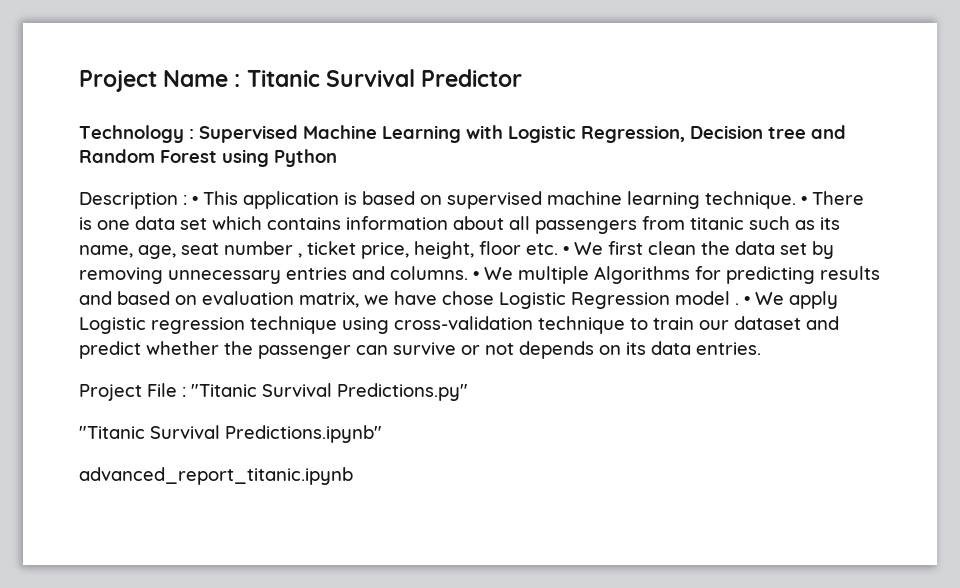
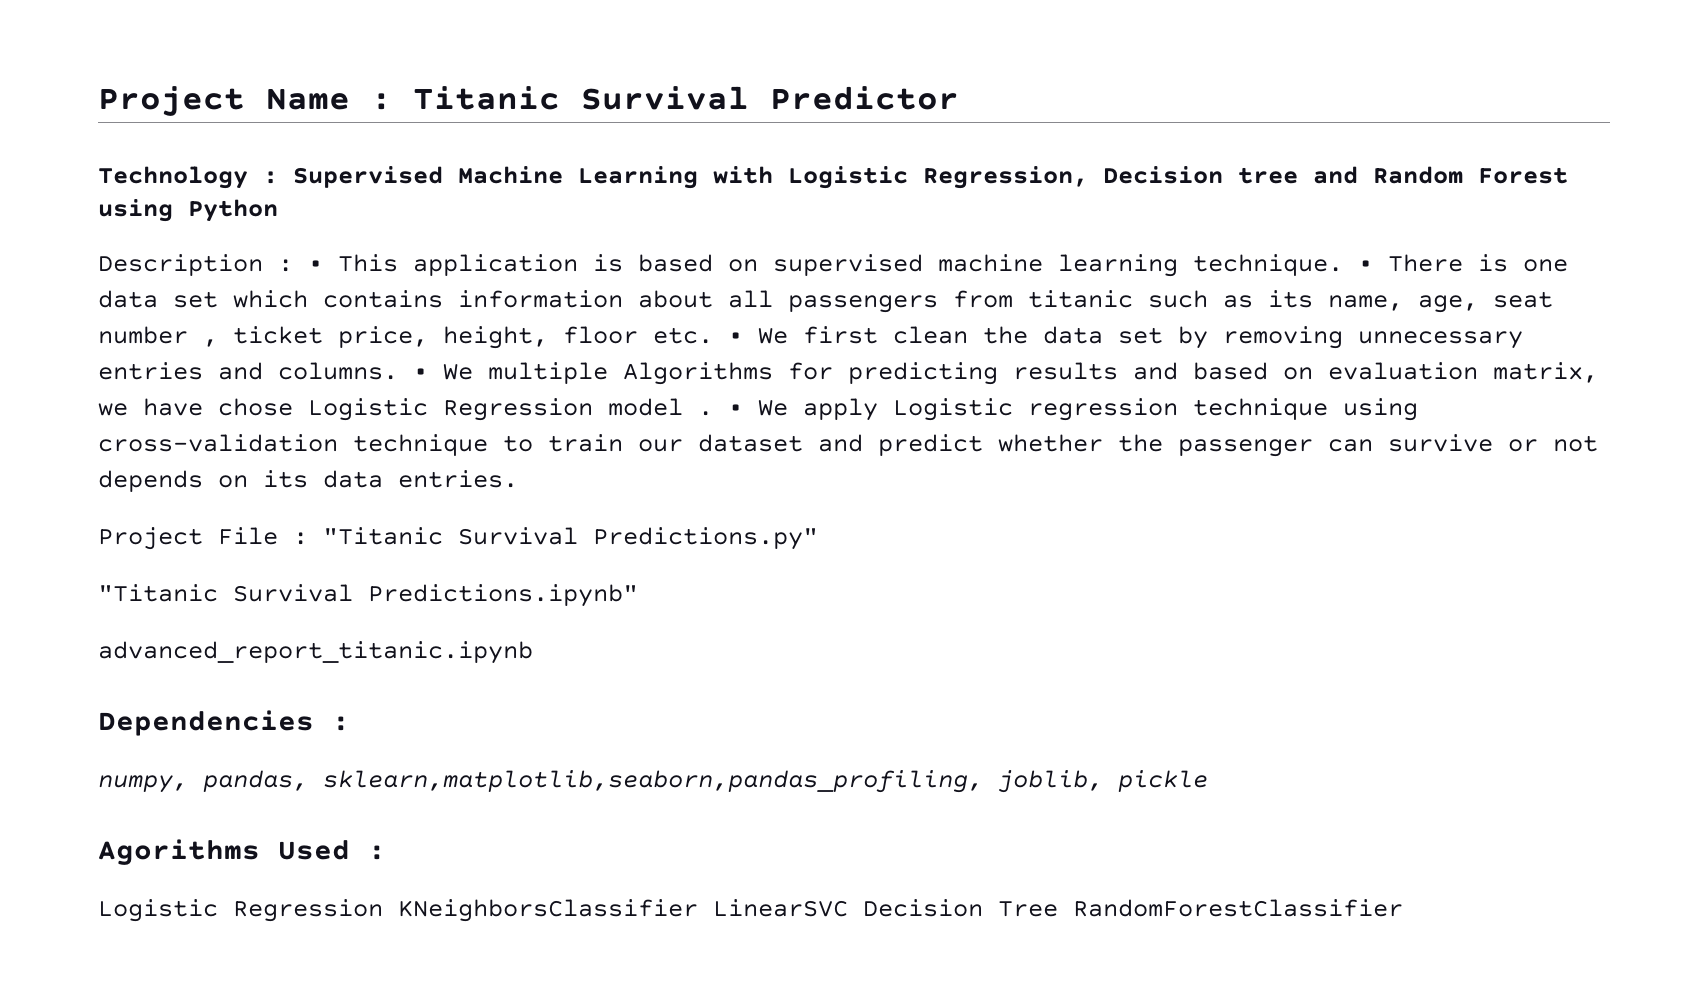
(353, 476) none -> [98,710,350,736] [98,770,1208,793] [98,839,386,865] [98,899,1403,922] // Dependencies : // numpy, pandas, sklearn,matplotlib,seaborn,pandas_profiling, joblib, pickle // Agorithms Used : // Logistic Regression KNeighborsClassifier LinearSVC Decision Tree RandomForestClassifier

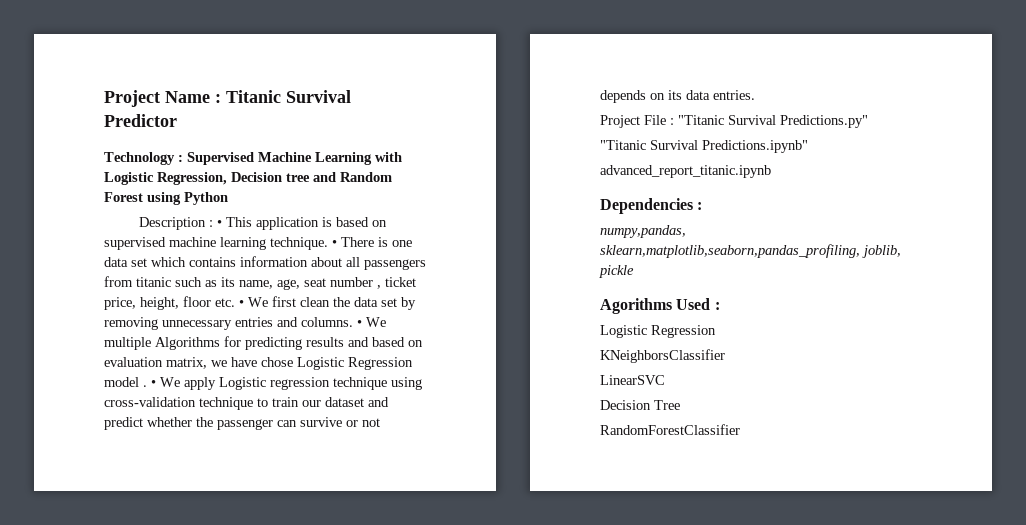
[98,770,308,793] numpy, pandas, -> [600,225,686,238] numpy,pandas,
(383, 910) none -> (716, 331) //
(698, 910) none -> (725, 356) //
(848, 908) none -> (665, 380) //
(1058, 909) none -> (680, 405) //

